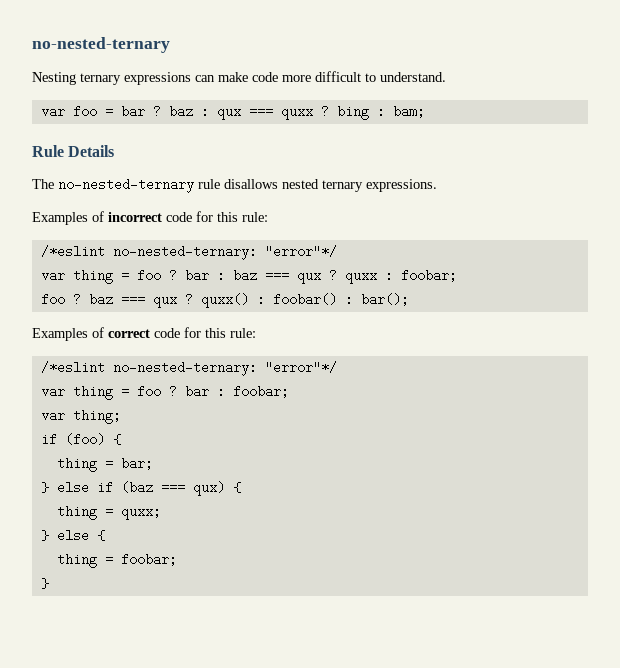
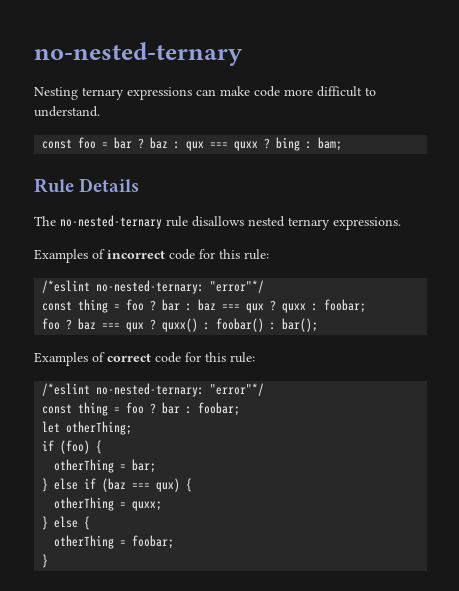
[40,105,65,118] var -> [42,139,73,149] const
[40,269,65,282] var -> [42,301,73,311] const
[40,385,65,398] var -> [42,404,73,414] const
[40,409,121,424] var thing; -> [42,421,133,435] let otherThing;
[56,458,97,472] thing -> [54,459,115,473] otherThing
[56,506,97,520] thing -> [54,497,115,511] otherThing
[56,554,97,568] thing -> [54,535,115,549] otherThing

